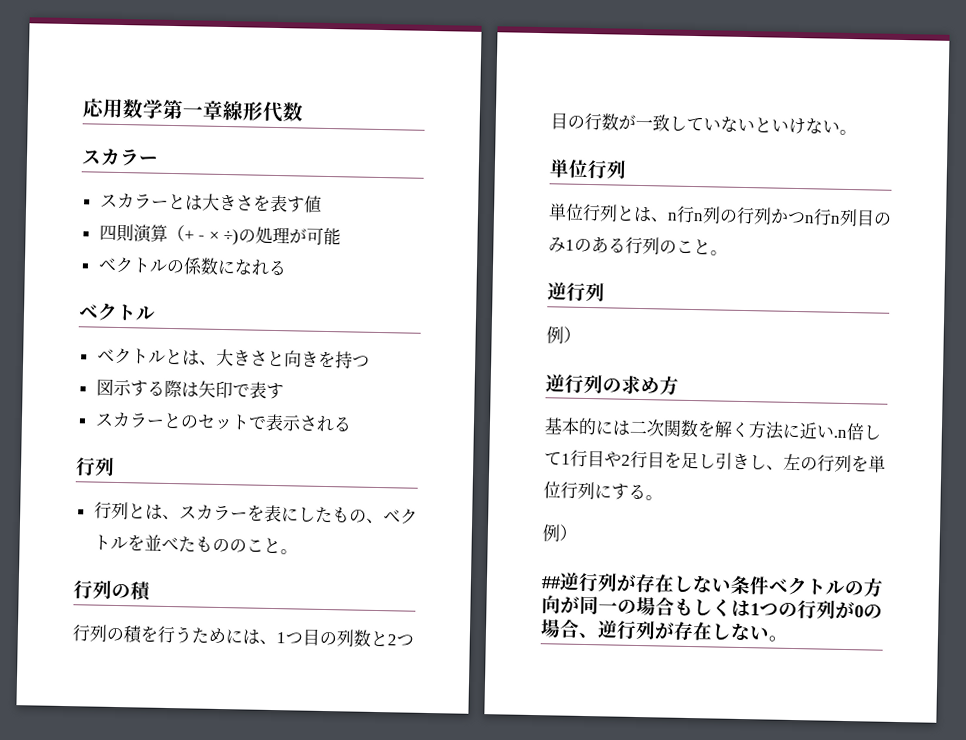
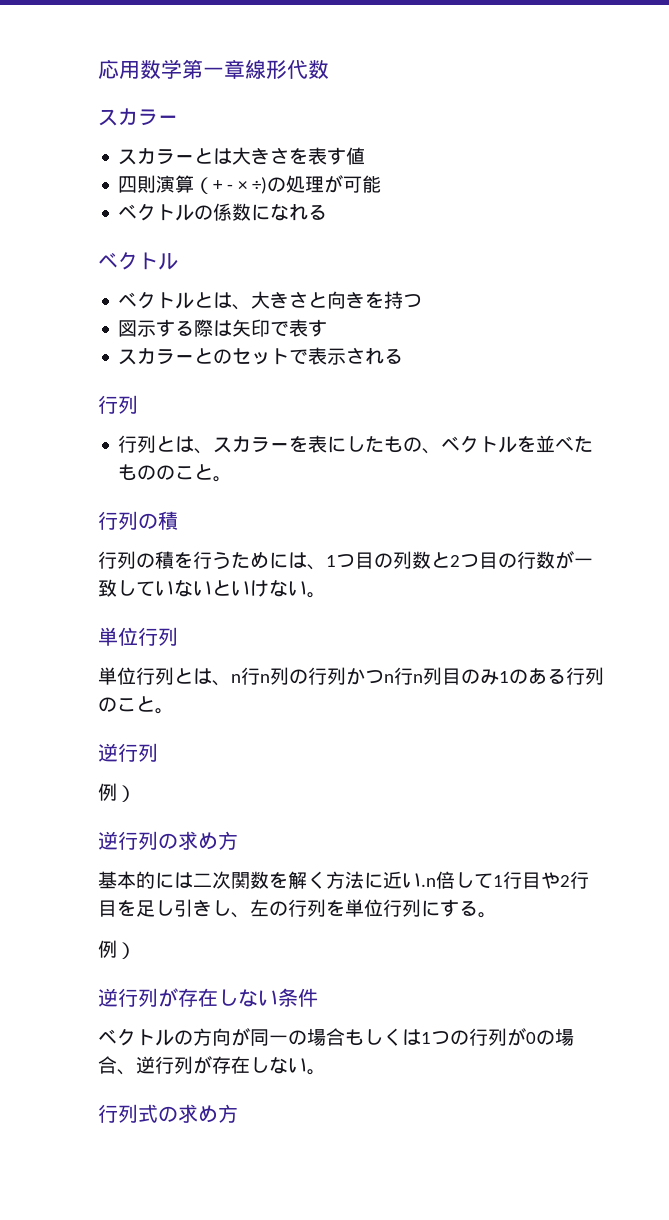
[541,576,561,589] ## -> (136, 950) none
(770, 585) none -> (318, 997) //
(788, 638) none -> [98,1104,238,1123] // 行列式の求め方

